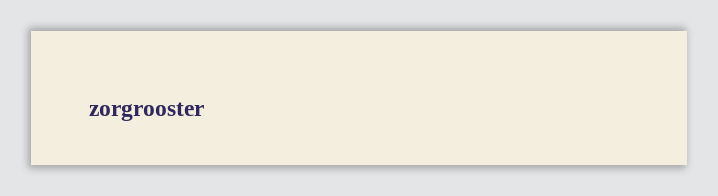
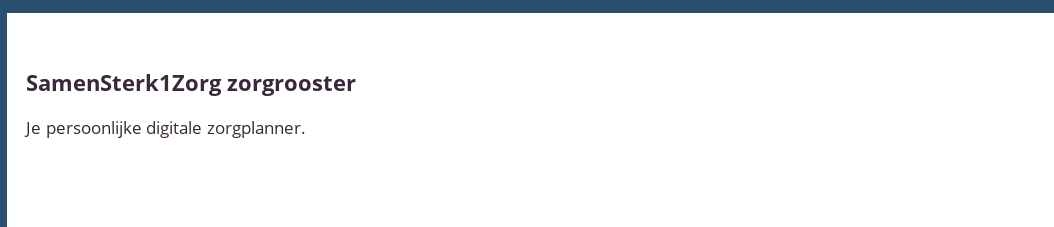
(89, 111) none -> [26,74,222,96] SamenSterk1Zorg
(204, 111) none -> [24,121,306,138] // Je persoonlijke digitale zorgplanner.

